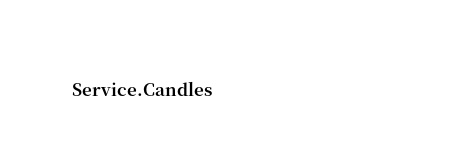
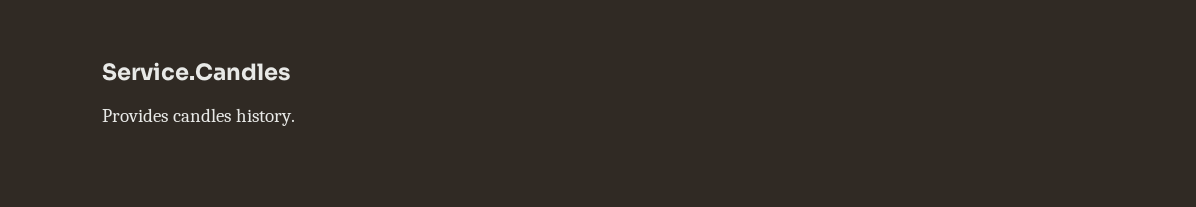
(212, 88) none -> [102,108,296,126] // Provides candles history.

